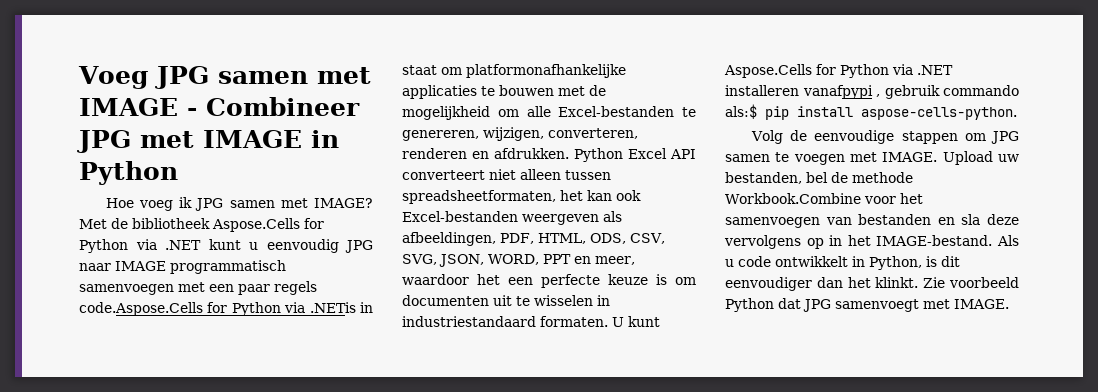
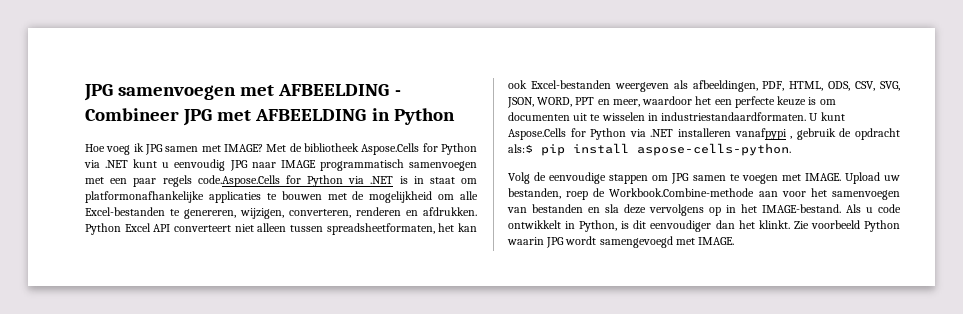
[78,66,371,89] [79,98,178,116] Voeg JPG samen met IMAGE -> [84,84,390,101] JPG samenvoegen met AFBEELDING
[203,130,302,148] IMAGE -> [255,109,367,121] AFBEELDING
[309,302,356,313] .NETis -> [370,176,408,184] .NET is
[402,316,608,327] industriestandaard formaten. -> [661,112,807,121] industriestandaardformaten.
[943,85,1019,96] commando -> [839,128,900,140] de opdracht
[806,172,913,183] [725,193,861,204] bel de methode Workbook.Combine -> [566,188,778,200] roep de Workbook.Combine-methode aan
[778,298,919,312] dat JPG samenvoegt -> [507,236,673,248] waarin JPG wordt samengevoegd

